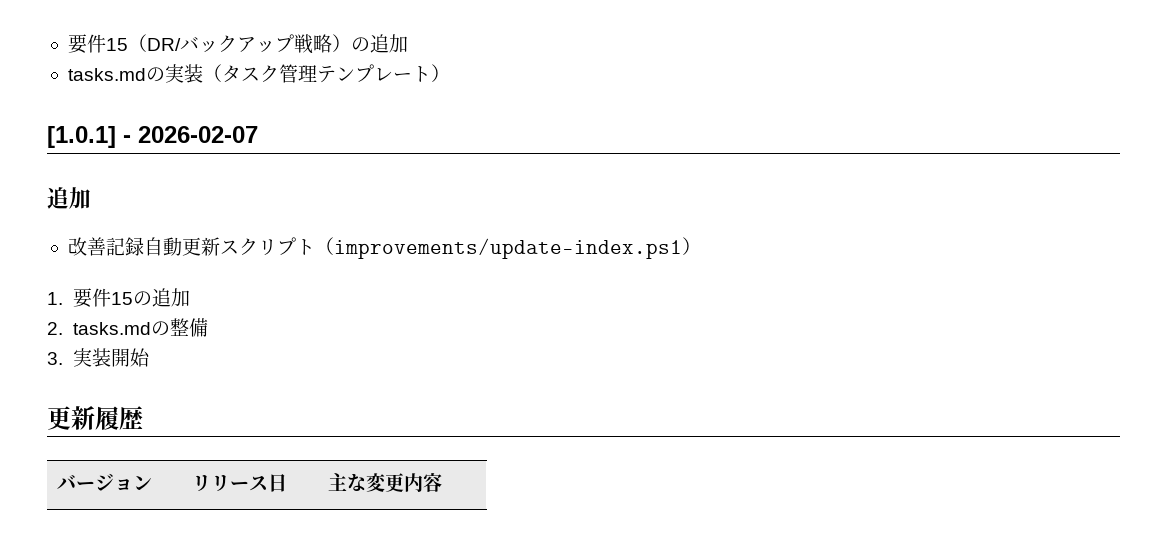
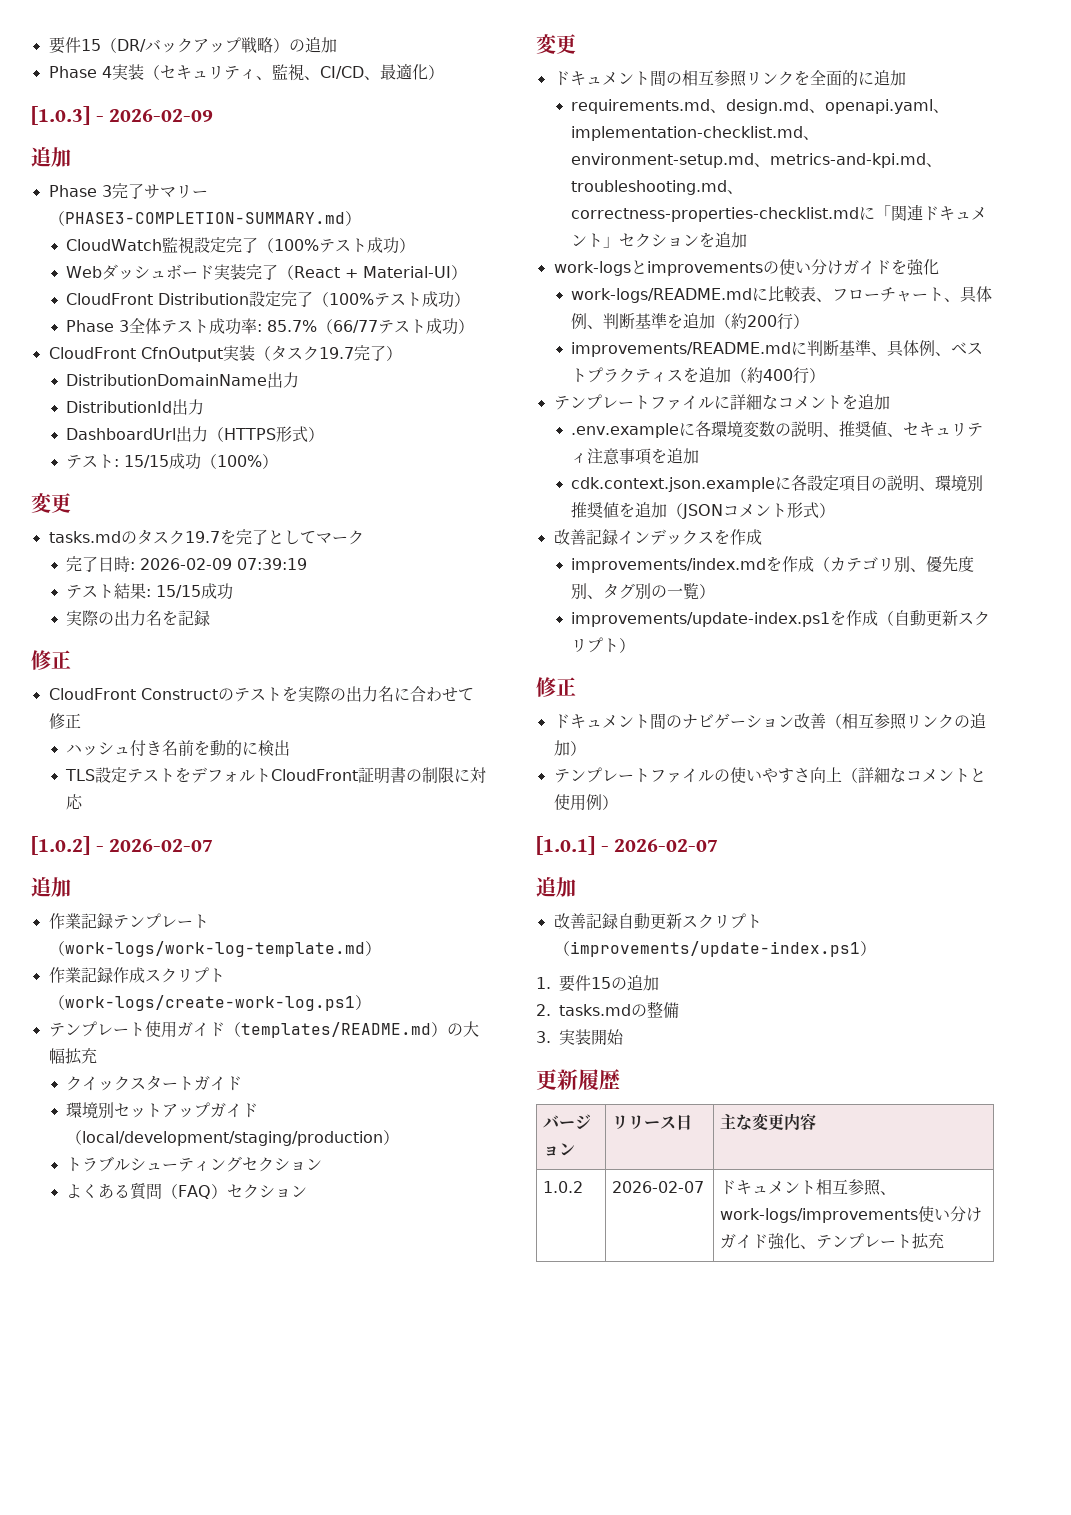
[67,64,431,83] tasks.mdの実装（タスク管理テンプレート -> [48,63,444,81] [31,106,214,125] [31,147,71,167] [48,183,208,199] [48,211,361,226] [66,237,416,254] [66,264,468,280] [66,291,471,308] [66,318,475,335] [48,345,402,362] [66,372,300,388] [66,399,205,415] [66,426,325,442] [66,453,279,470] [31,493,71,513] [48,529,364,545] [66,556,308,572] [66,583,234,600] [66,610,211,626] [31,650,71,670] [48,686,474,702] [48,713,81,729] [66,740,291,757] [65,767,487,784] [66,794,84,810] [31,836,214,855] [31,877,71,897] [48,913,209,929] [48,941,381,957] [48,967,225,983] [48,995,371,1011] [48,1021,479,1038] [48,1048,97,1065] [66,1075,243,1091] [66,1102,259,1119] [66,1130,400,1146] [66,1156,323,1172] [66,1183,308,1200] [536,34,576,54] [553,70,906,87] [571,99,950,114] [571,126,820,141] [571,153,943,168] [571,180,744,195] [571,204,988,222] [571,232,748,248] [553,259,939,276] [571,286,993,303] [571,313,810,330] [571,340,984,357] [571,367,826,384] [553,394,890,410] [571,421,984,438] [571,448,700,465] [571,475,984,492] [571,502,836,519] [553,529,762,545] [571,556,975,573] [571,583,716,600] [571,610,991,627] [571,637,636,653] [536,677,576,697] [553,713,986,730] [553,740,586,756] [553,767,986,783] [553,794,602,811] Phase 4実装（セキュリティ、監視、CI/CD、最適化） // [1.0.3] - 2026-02-09 // 追加 // Phase 3完了サマリー（PHASE3-COMPLETION-SUMMARY.md） // CloudWatch監視設定完了（100%テスト成功） // Webダッシュボード実装完了（React + Material-UI） // CloudFront Distribution設定完了（100%テスト成功） // Phase 3全体テスト成功率: 85.7%（66/77テスト成功） // CloudFront CfnOutput実装（タスク19.7完了） // DistributionDomainName出力 // DistributionId出力 // DashboardUrl出力（HTTPS形式） // テスト: 15/15成功（100%） // 変更 // tasks.mdのタスク19.7を完了としてマーク // 完了日時: 2026-02-09 07:39:19 // テスト結果: 15/15成功 // 実際の出力名を記録 // 修正 // CloudFront Constructのテストを実際の出力名に合わせて修正 // ハッシュ付き名前を動的に検出 // TLS設定テストをデフォルトCloudFront証明書の制限に対応 // [1.0.2] - 2026-02-07 // 追加 // 作業記録テンプレート（work-logs/work-log-template.md） // 作業記録作成スクリプト（work-logs/create-work-log.ps1） // テンプレート使用ガイド（templates/README.md）の大幅拡充 // クイックスタートガイド // 環境別セットアップガイド（local/development/staging/production） // トラブルシューティングセクション // よくある質問（FAQ）セクション // 変更 // ドキュメント間の相互参照リンクを全面的に追加 // requirements.md、design.md、openapi.yaml、implementation-checklist.md、environment-setup.md、metrics-and-kpi.md、troubleshooting.md、correctness-properties-checklist.mdに「関連ドキュメント」セクションを追加 // work-logsとimprovementsの使い分けガイドを強化 // work-logs/README.mdに比較表、フローチャート、具体例、判断基準を追加（約200行） // improvements/README.mdに判断基準、具体例、ベストプラクティスを追加（約400行） // テンプレートファイルに詳細なコメントを追加 // .env.exampleに各環境変数の説明、推奨値、セキュリティ注意事項を追加 // cdk.context.json.exampleに各設定項目の説明、環境別推奨値を追加（JSONコメント形式） // 改善記録インデックスを作成 // improvements/index.mdを作成（カテゴリ別、優先度別、タグ別の一覧） // improvements/update-index.ps1を作成（自動更新スクリプト） // 修正 // ドキュメント間のナビゲーション改善（相互参照リンクの追加） // テンプレートファイルの使いやすさ向上（詳細なコメントと使用例
(442, 482) none -> [543,1181,584,1193] [612,1181,705,1193] [720,1179,897,1196] [720,1206,983,1223] [720,1233,945,1250] // 1.0.2 | 2026-02-07 | ドキュメント相互参照、work-logs/improvements使い分けガイド強化、テンプレート拡充

